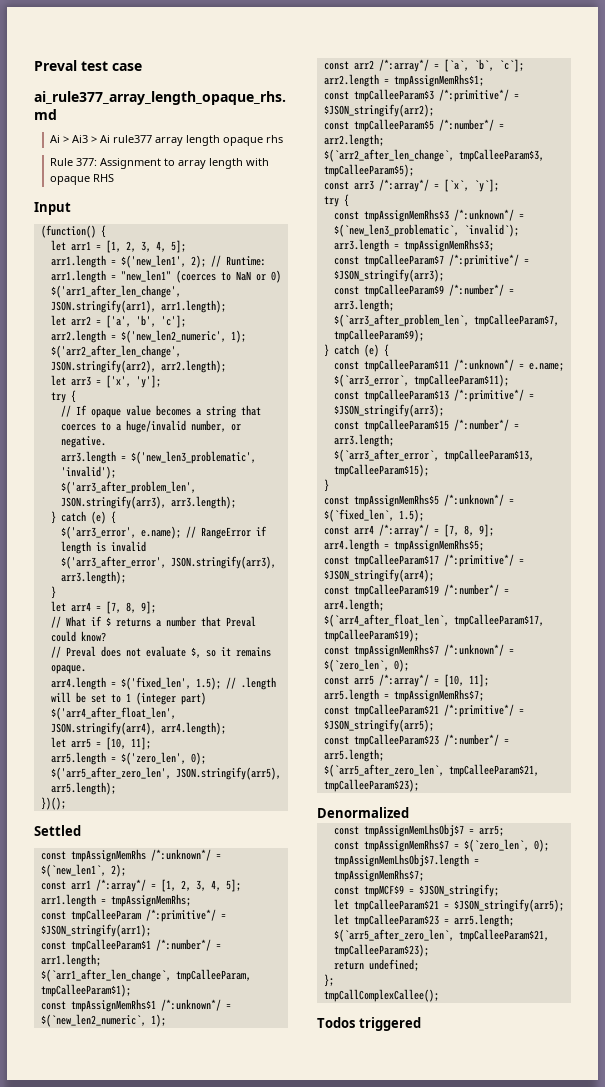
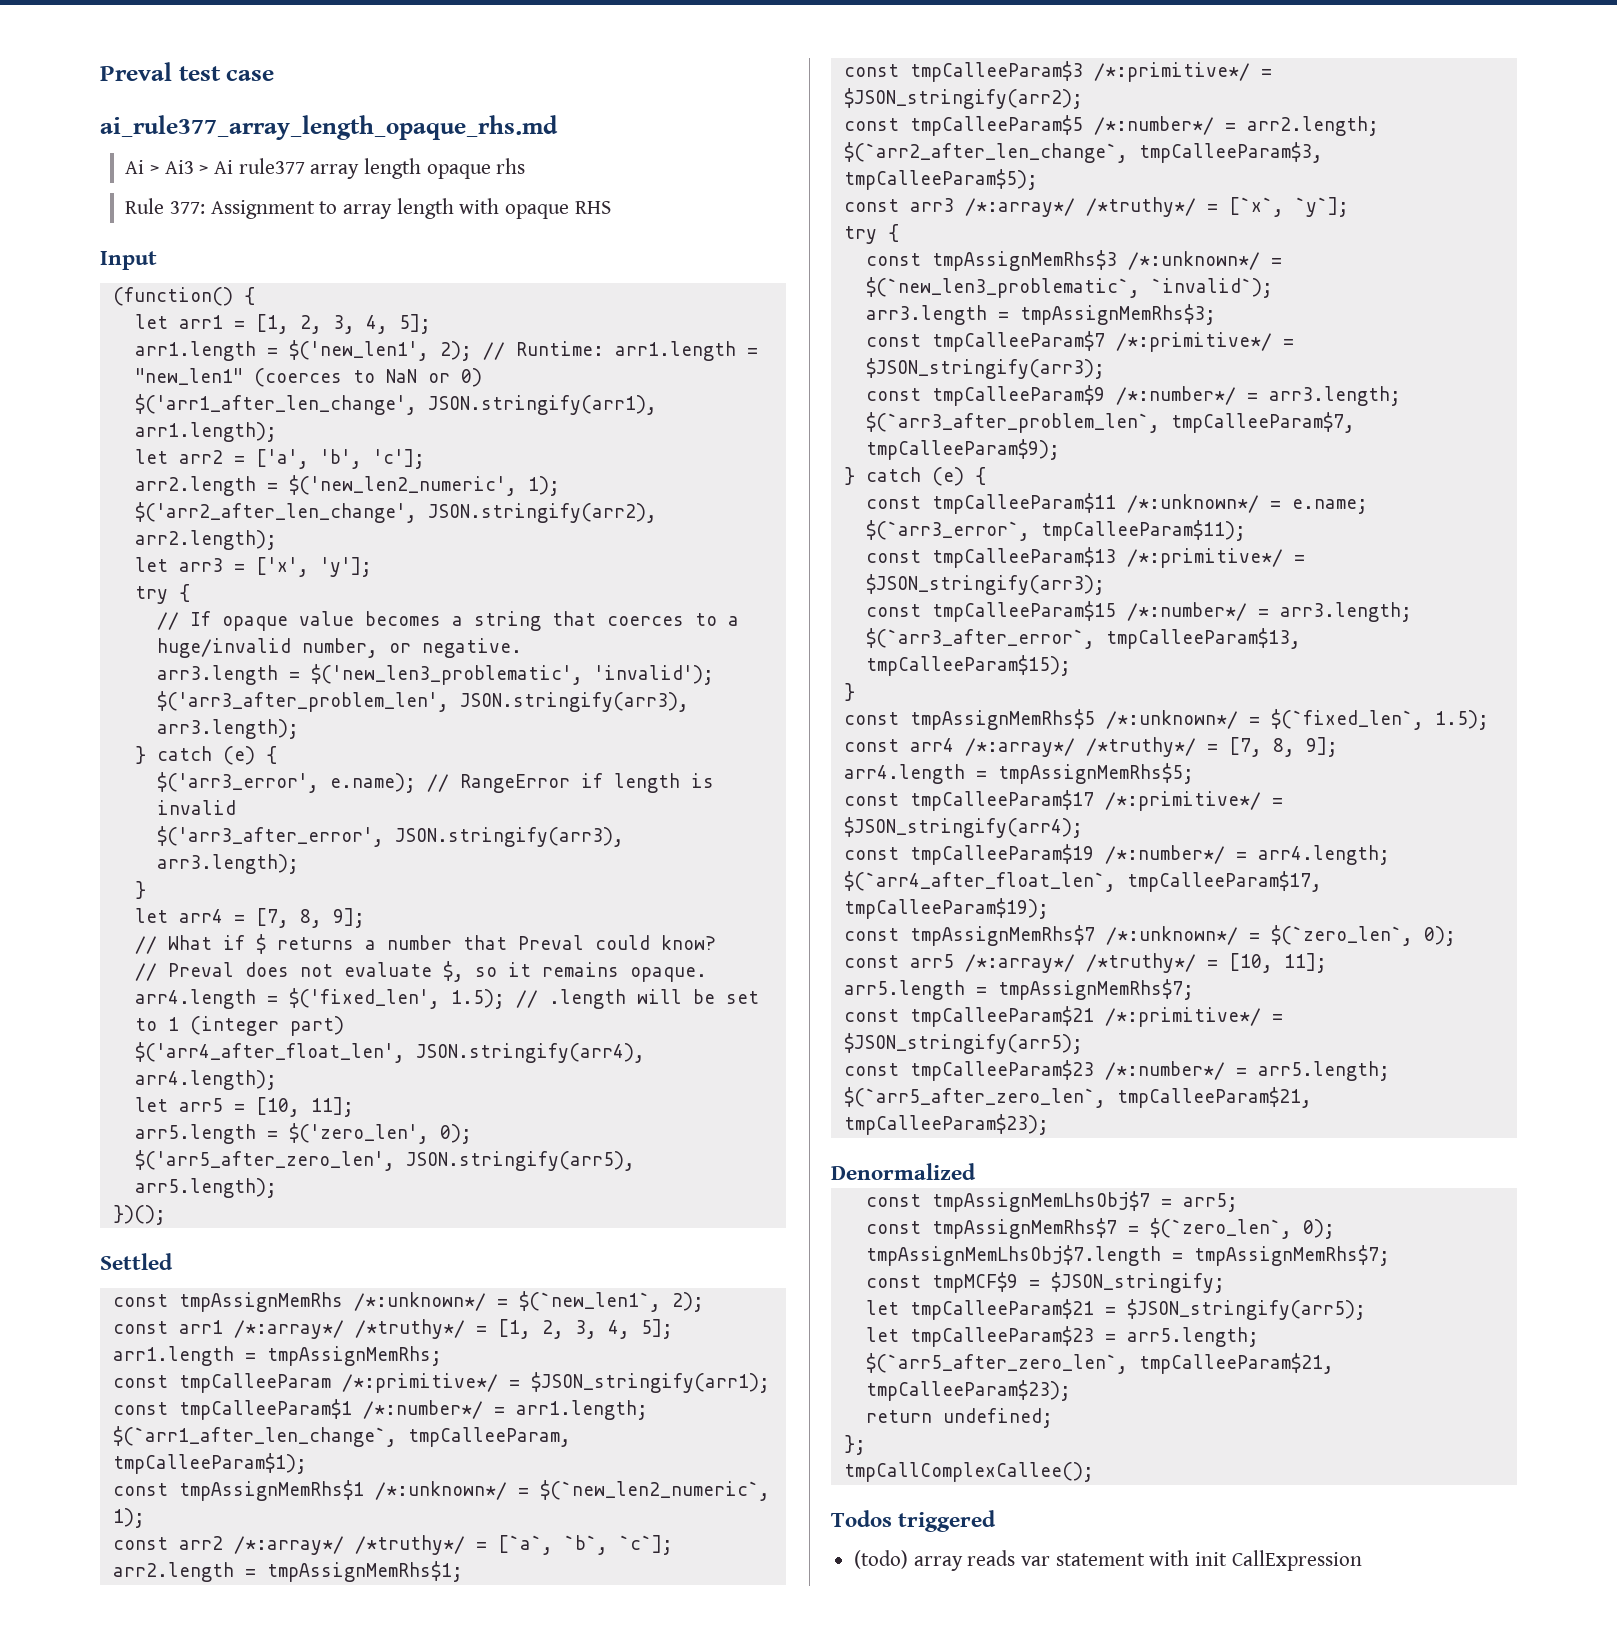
(146, 885) none -> [354,1319,465,1339] /*truthy*/
(429, 65) none -> [354,1535,465,1555] /*truthy*/
(429, 185) none -> [1085,197,1196,217] /*truthy*/
(429, 530) none -> [1085,737,1196,757] /*truthy*/
(429, 680) none -> [1085,953,1196,973] /*truthy*/
(421, 1024) none -> [854,1550,1362,1571] // (todo) array reads var statement with init CallExpression

